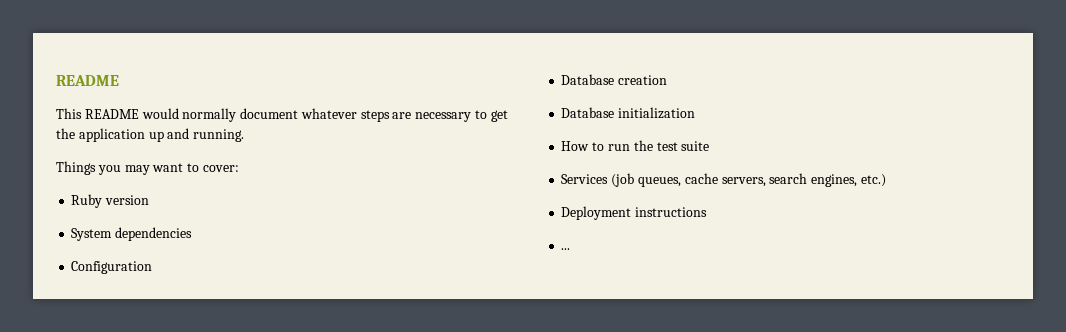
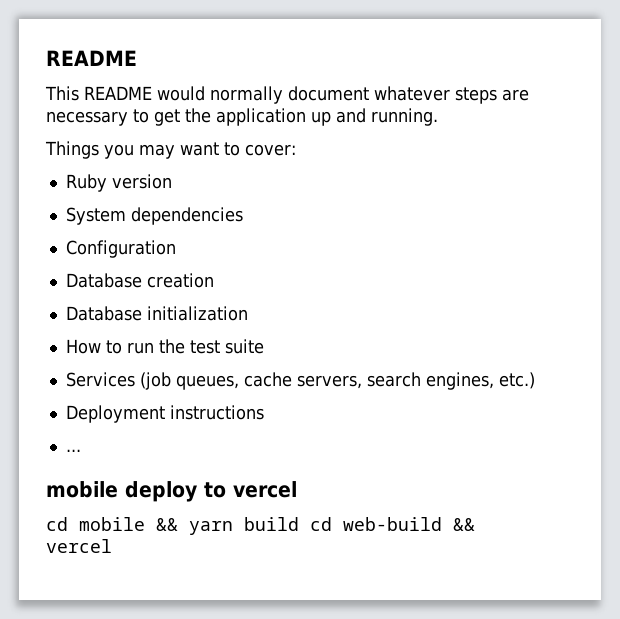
(571, 249) none -> [46,481,297,502] [46,517,475,535] [46,539,112,553] // mobile deploy to vercel // cd mobile && yarn build cd web-build && vercel

